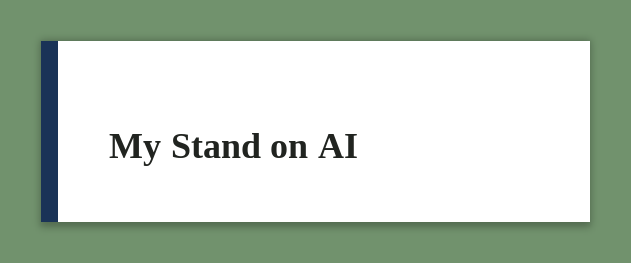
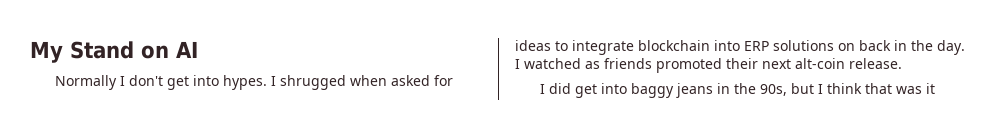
(359, 146) none -> [54,75,453,90] [515,40,965,55] [515,58,902,73] [539,83,935,98] // Normally I don't get into hypes. I shrugged when asked for ideas to integrate blockchain into ERP solutions on back in the day. I watched as friends promoted their next alt-coin release. // I did get into baggy jeans in the 90s, but I think that was it

